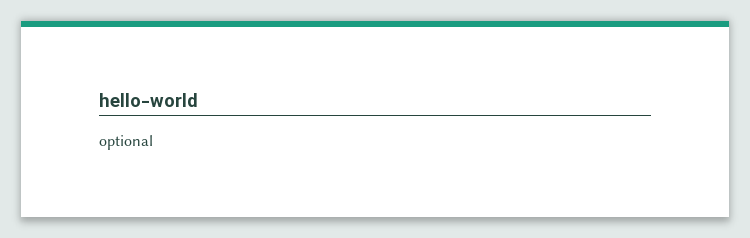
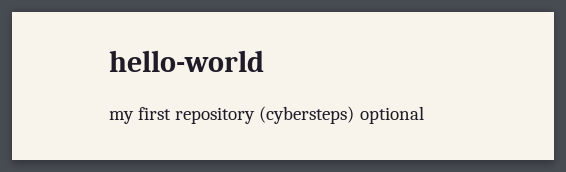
(198, 100) none -> [109,106,355,124] my first repository (cybersteps)

